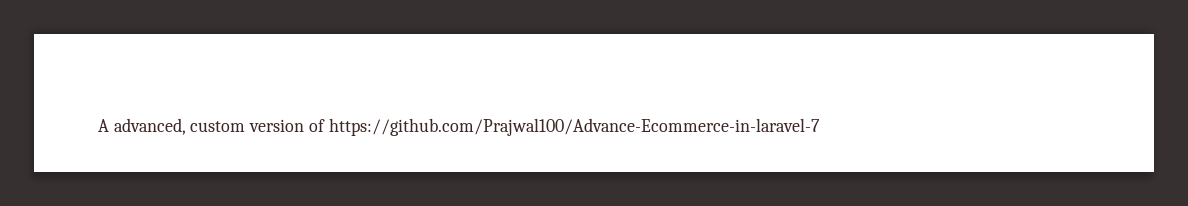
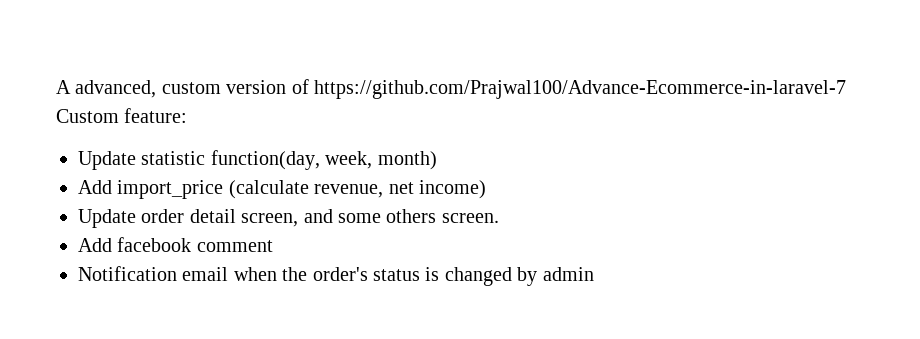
(820, 127) none -> [56,108,188,123] [78,150,437,170] [78,180,486,199] [78,209,499,228] [78,237,273,252] [78,266,594,286] Custom feature: // Update statistic function(day, week, month) // Add import_price (calculate revenue, net income) // Update order detail screen, and some others screen. // Add facebook comment // Notification email when the order's status is changed by admin

